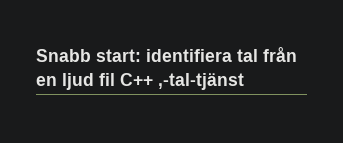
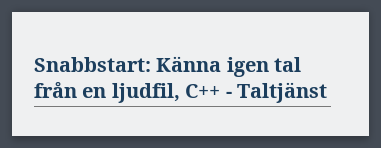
[36,47,297,62] [36,73,244,90] Snabb start: identifiera tal från en ljud fil C++ ,-tal-tjänst -> [34,56,302,77] [34,81,327,103] Snabbstart: Känna igen tal från en ljudfil, C++ - Taltjänst

